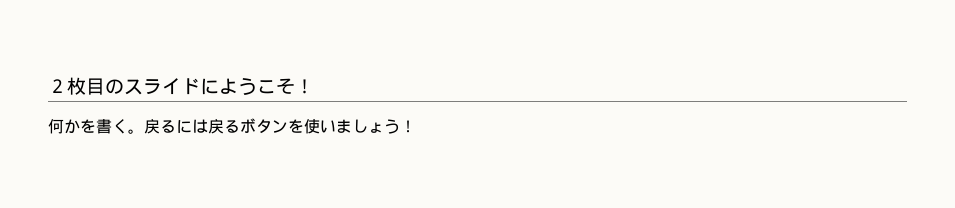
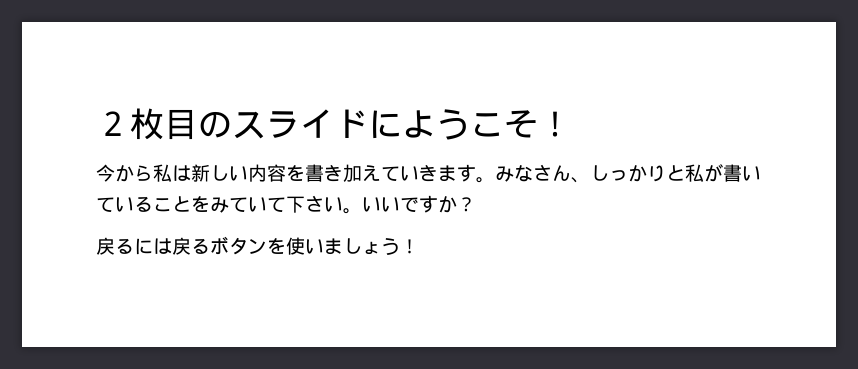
[48,119,144,134] 何かを書く。 -> [96,164,761,183] [96,195,476,214] 今から私は新しい内容を書き加えていきます。みなさん、しっかりと私が書いていることをみていて下さい。いいですか？ //

